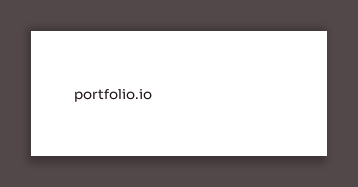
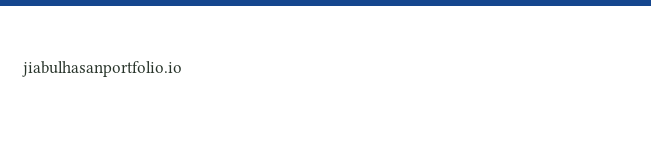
[74,89,152,102] portfolio.io -> [22,61,182,77] jiabulhasanportfolio.io

